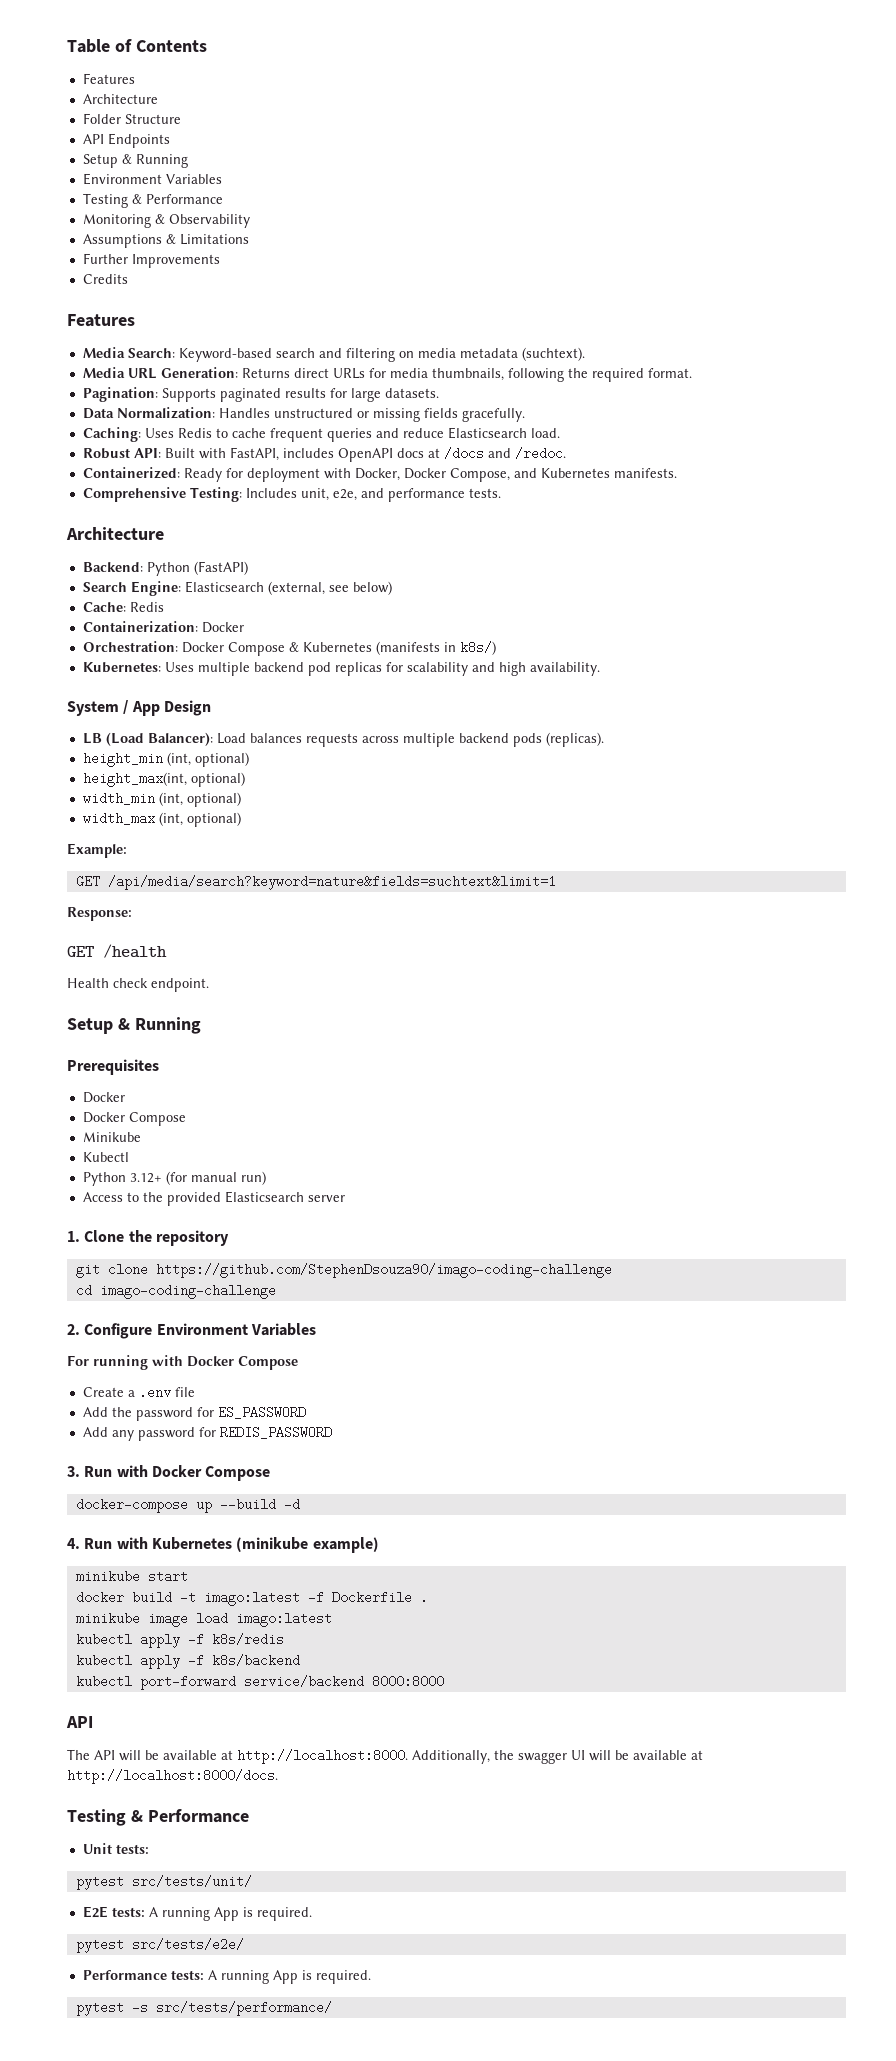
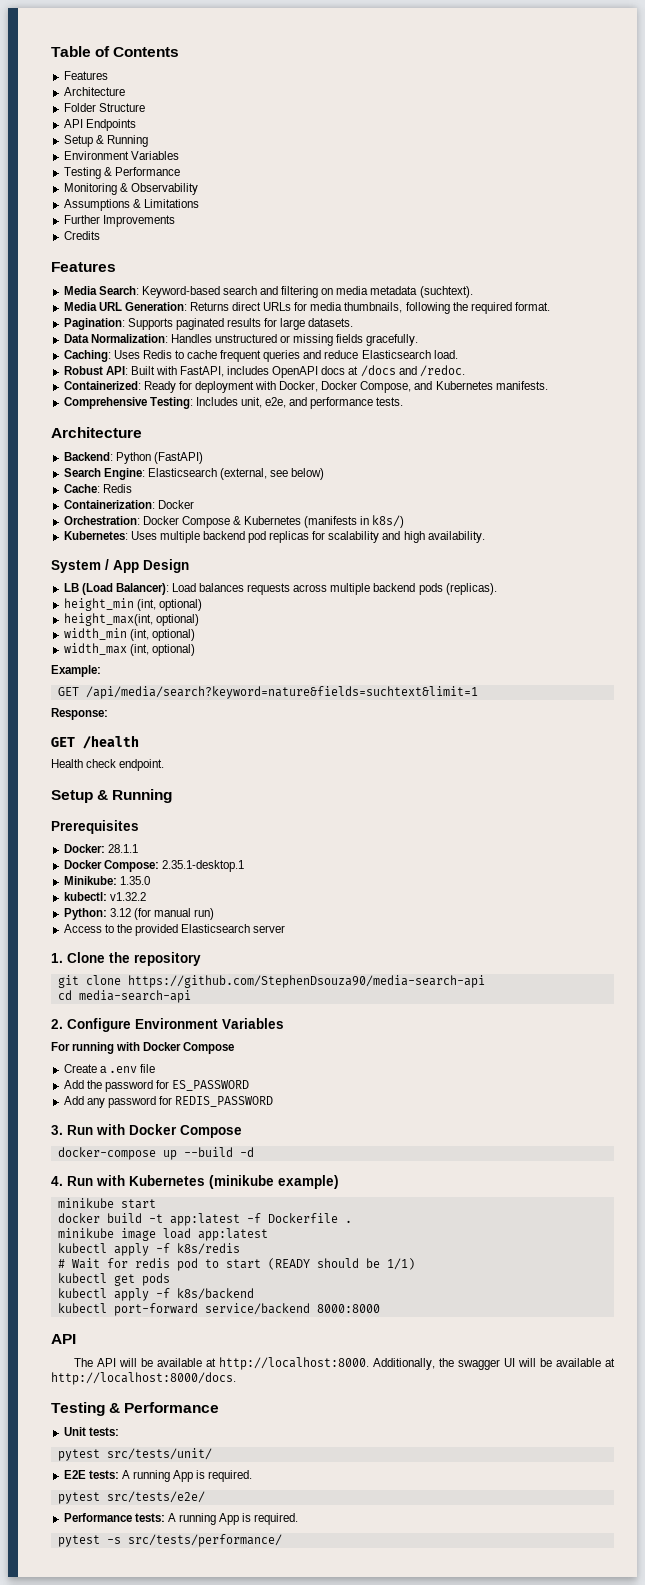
[82,1092,125,1103] [82,1112,186,1126] [82,1132,141,1142] [82,1152,129,1162] [82,1172,162,1186] Docker // Docker Compose // Minikube // Kubectl // Python 3.12+ -> [63,844,138,853] [63,860,244,872] [63,876,150,885] [63,892,146,901] [63,908,131,920] Docker: 28.1.1 // Docker Compose: 2.35.1-desktop.1 // Minikube: 1.35.0 // kubectl: v1.32.2 // Python: 3.12
[155,1263,612,1278] https://github.com/StephenDsouza90/imago-coding-challenge -> [127,975,485,988] https://github.com/StephenDsouza90/media-search-api
[99,1284,276,1299] imago-coding-challenge -> [78,990,191,1003] media-search-api
[203,1591,300,1606] imago:latest -> [169,1213,240,1226] app:latest
[235,1612,332,1627] imago:latest -> [197,1228,268,1241] app:latest
(284, 1639) none -> [57,1258,415,1271] [57,1273,170,1286] // # Wait for redis pod to start (READY should be 1/1) // kubectl get pods

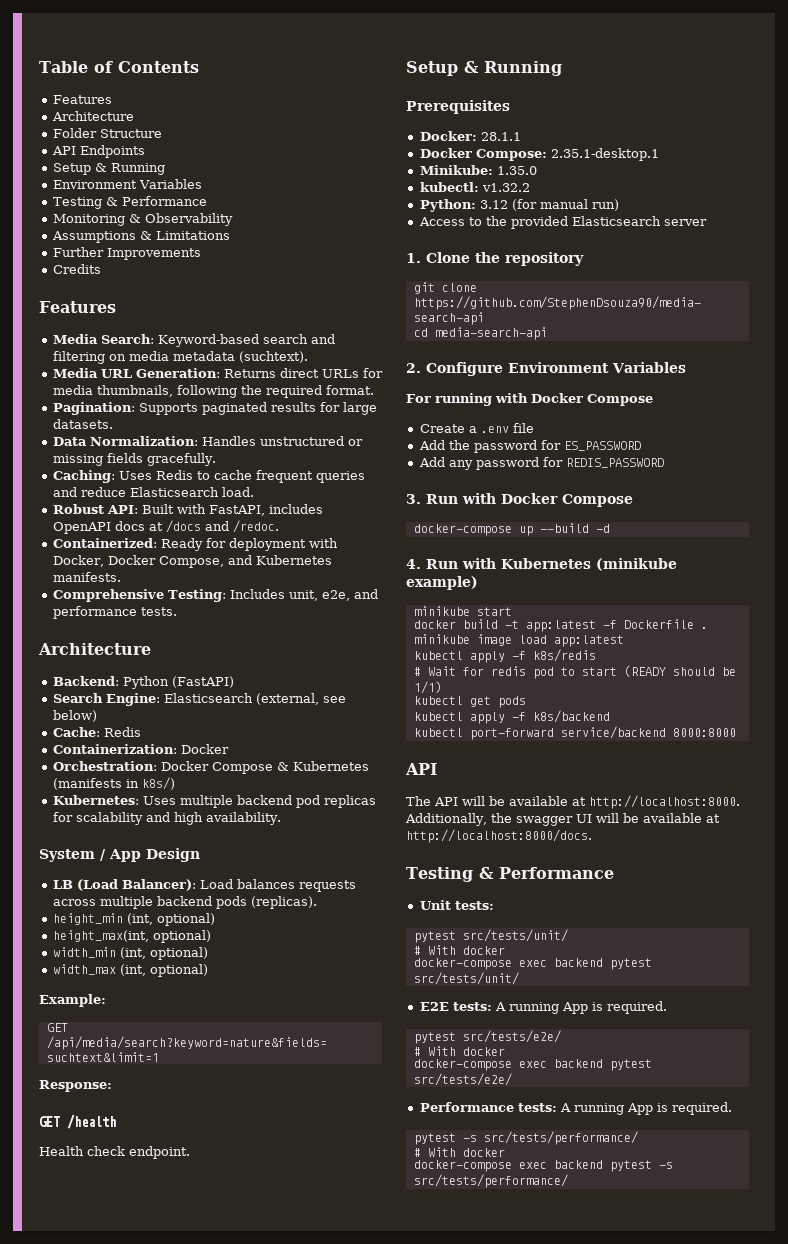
(212, 1454) none -> [413,945,505,955] [413,958,652,970] [413,972,519,985] // # With docker // docker-compose exec backend pytest src/tests/unit/
(205, 1497) none -> [413,1046,505,1056] [413,1059,652,1071] [413,1073,512,1086] // # With docker // docker-compose exec backend pytest src/tests/e2e/
(282, 1540) none -> [413,1147,505,1157] [413,1160,673,1172] [413,1174,568,1188] // # With docker // docker-compose exec backend pytest -s src/tests/performance/

